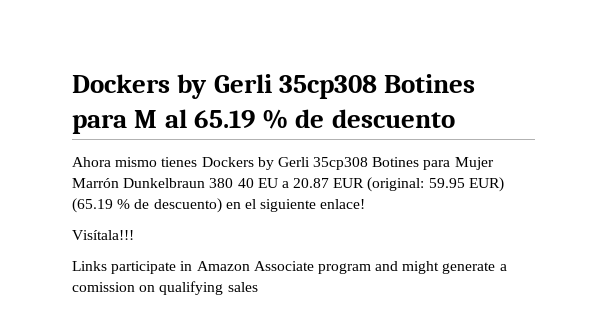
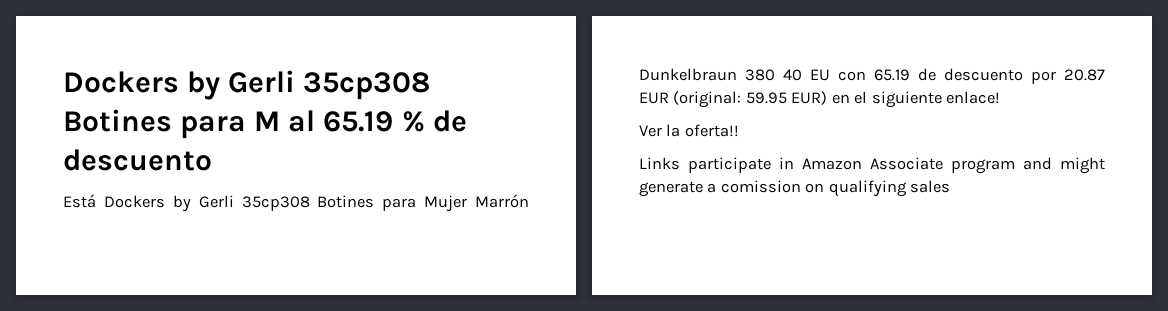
[72,157,198,167] Ahora mismo tienes -> [63,194,96,208] Está
[281,181,289,188] a -> [838,68,1056,84] con 65.19 de descuento por
[72,198,222,213] (65.19 % de descuento) -> (828, 98) none
[72,230,134,240] Visítala!!! -> [639,124,739,137] Ver la oferta!!

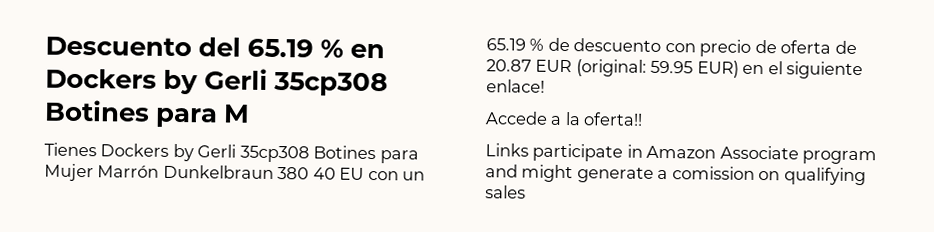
(63, 82) none -> [45,36,386,59] Descuento del 65.19 % en
[288,110,467,132] [63,149,212,171] [63,194,96,208] al 65.19 % de descuento // Está -> [44,142,97,157] // Tienes
[874,68,1056,84] 65.19 de descuento por -> [402,171,426,181] [486,37,857,57] un 65.19 % de descuento con precio de oferta de
[639,125,662,137] Ver -> [485,111,563,125] Accede a

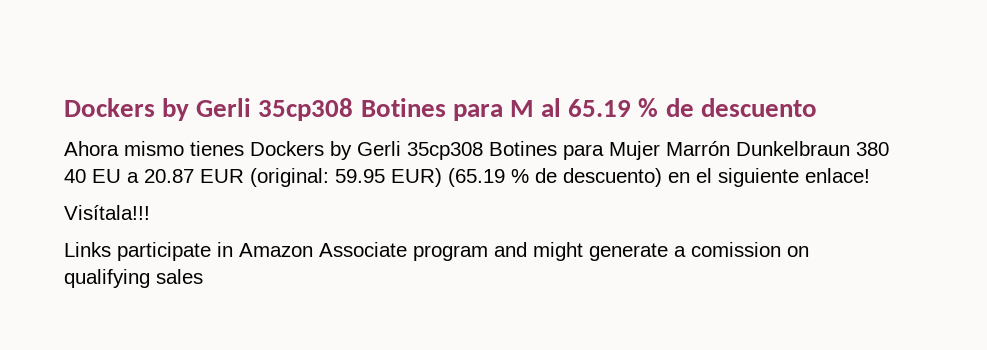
[45,36,386,59] Descuento del 65.19 % en -> (64, 107) none
[44,142,97,157] // Tienes -> [541,98,817,117] [64,141,244,156] al 65.19 % de descuento // Ahora mismo tienes
[367,170,426,181] [486,37,857,57] con un 65.19 % de descuento con precio de oferta de -> [127,172,139,183] a
(739, 69) none -> [448,168,662,187] (65.19 % de descuento)
[485,111,644,126] Accede a la oferta!! -> [64,205,150,220] Visítala!!!

